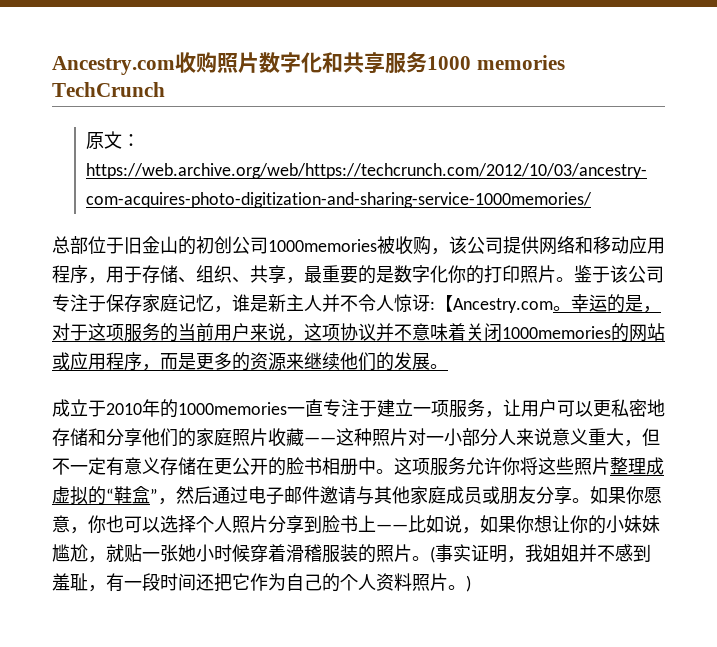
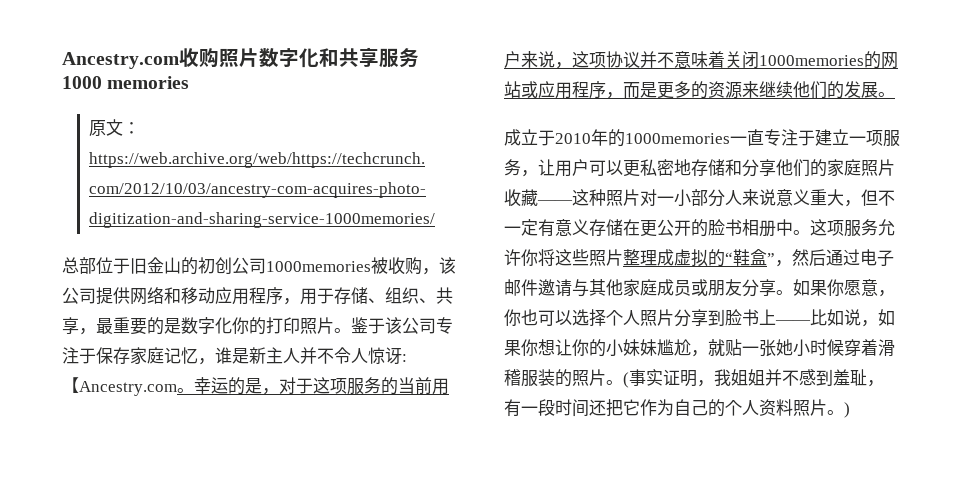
[52,82,165,97] TechCrunch -> (190, 82) none

